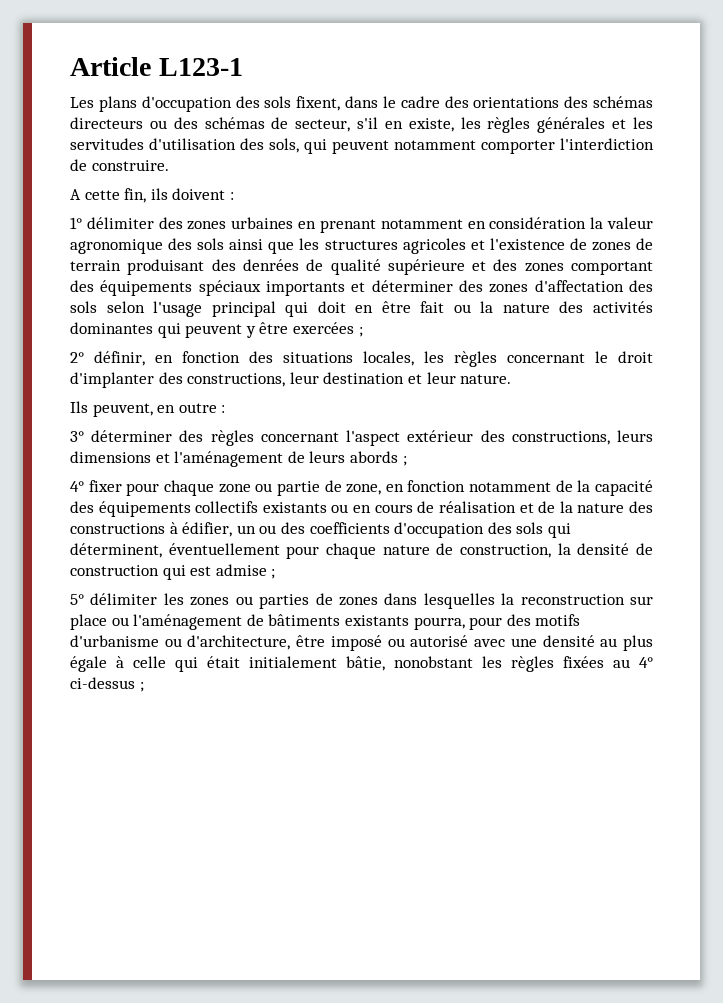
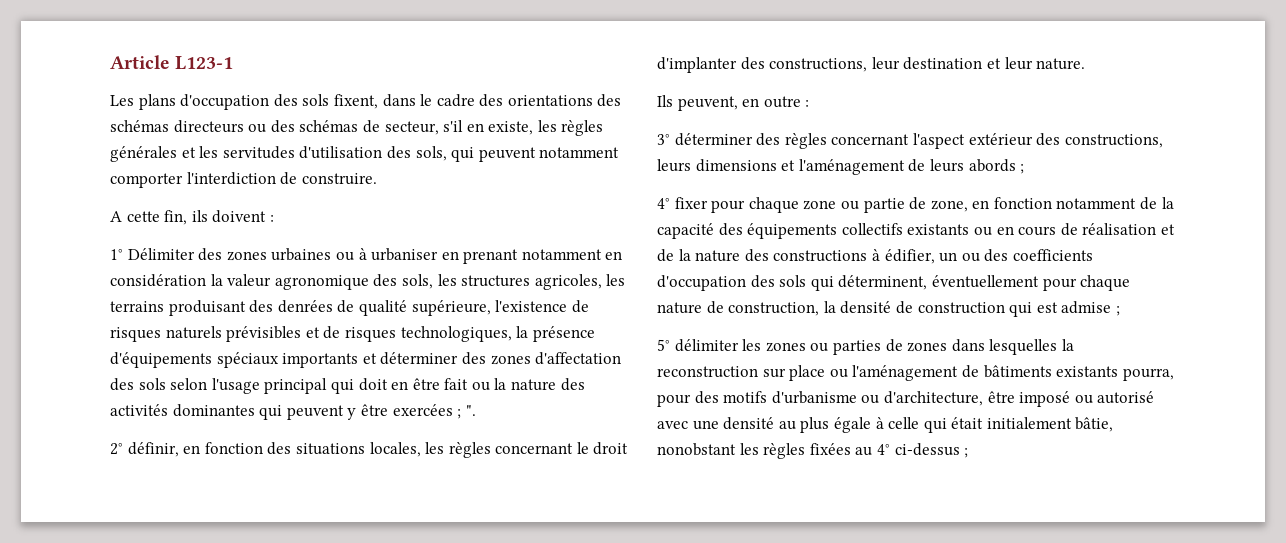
[86,217,154,229] délimiter -> [127,248,195,260] Délimiter
(294, 223) none -> [335,248,439,261] ou à urbaniser
[197,238,653,254] [70,260,121,271] sols ainsi que les structures agricoles et l'existence de zones de terrain -> [401,274,626,290] [110,301,164,312] sols, les structures agricoles, les terrains
[387,259,654,275] [70,280,193,296] supérieure et des zones comportant des équipements -> [411,300,589,316] [110,326,595,342] [110,352,212,368] supérieure, l'existence de risques naturels prévisibles et de risques technologiques, la présence d'équipements
(363, 332) none -> [465,405,476,416] ".

